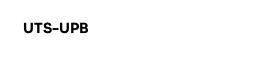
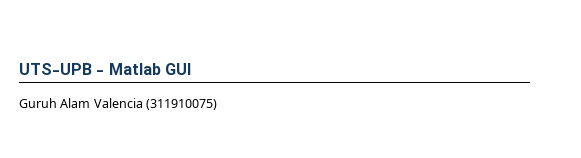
(89, 28) none -> [96,63,191,75] [19,98,218,110] - Matlab GUI // Guruh Alam Valencia (311910075)

